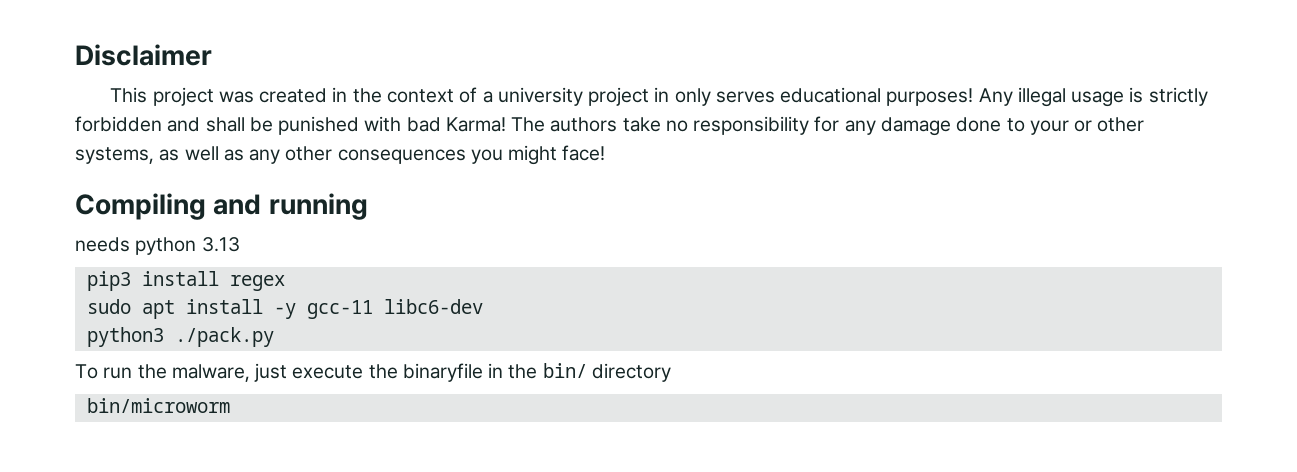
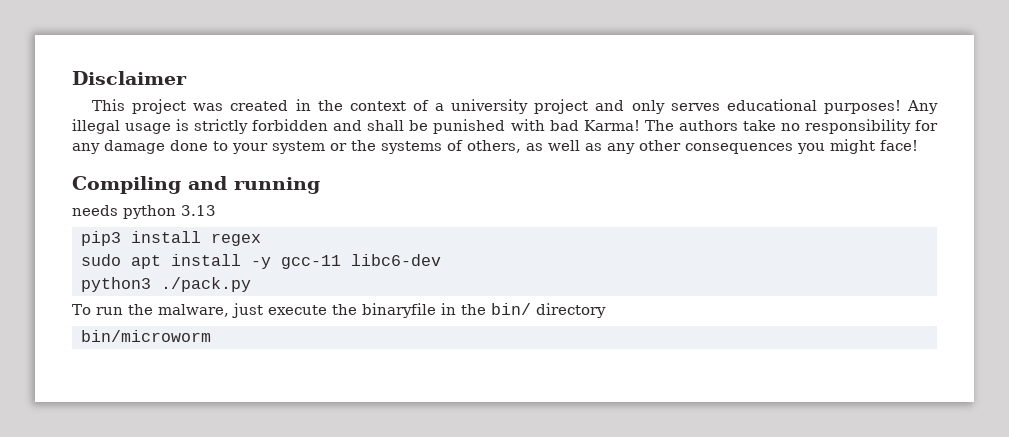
[654,87,670,102] in -> [595,100,625,111] and
[1074,117,1145,132] [75,147,154,164] or other systems, -> [272,140,521,154] system or the systems of others,

